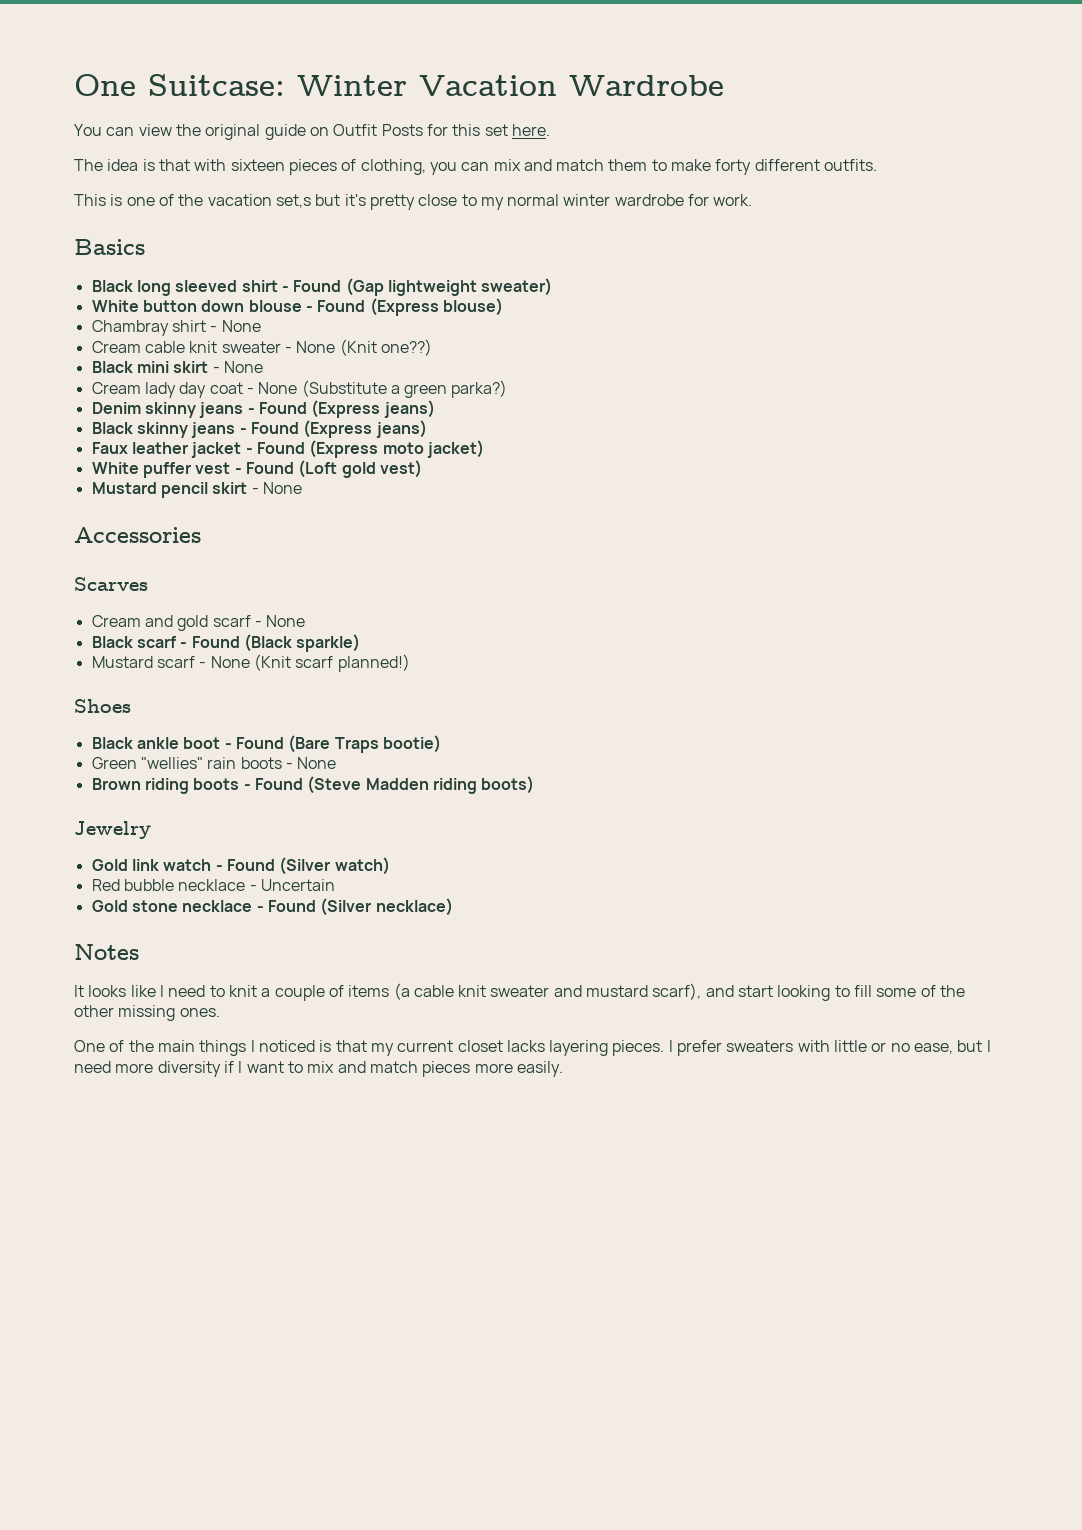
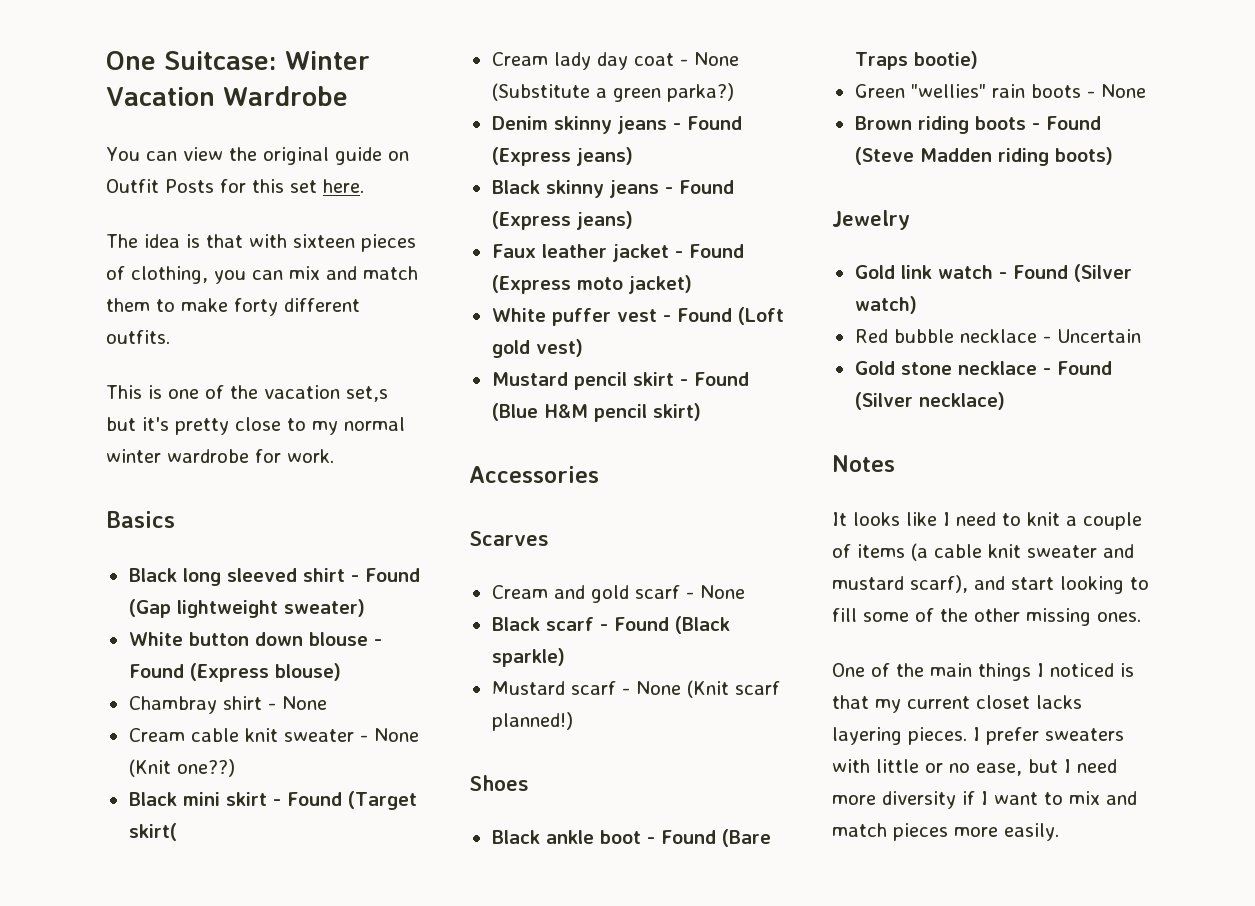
[212,361,263,373] - None -> [272,791,417,810] [128,823,177,841] - Found (Target skirt(
[251,482,302,494] - None -> [679,372,749,386] [491,403,701,422] - Found (Blue H&M pencil skirt)

